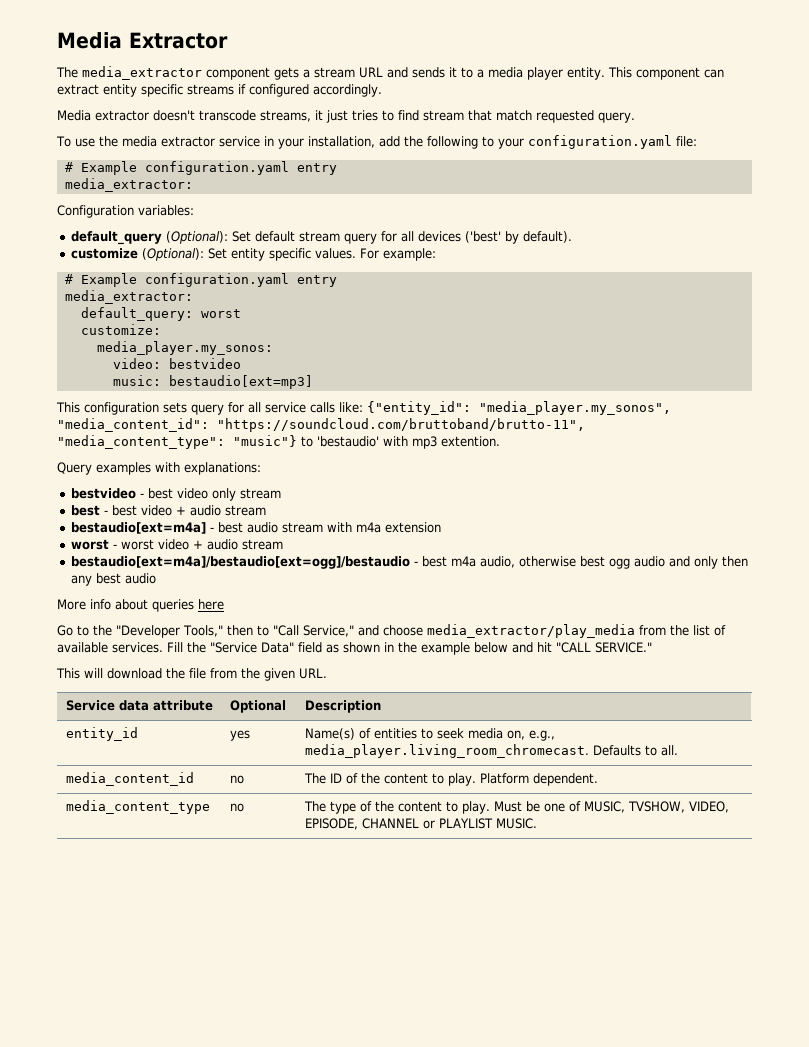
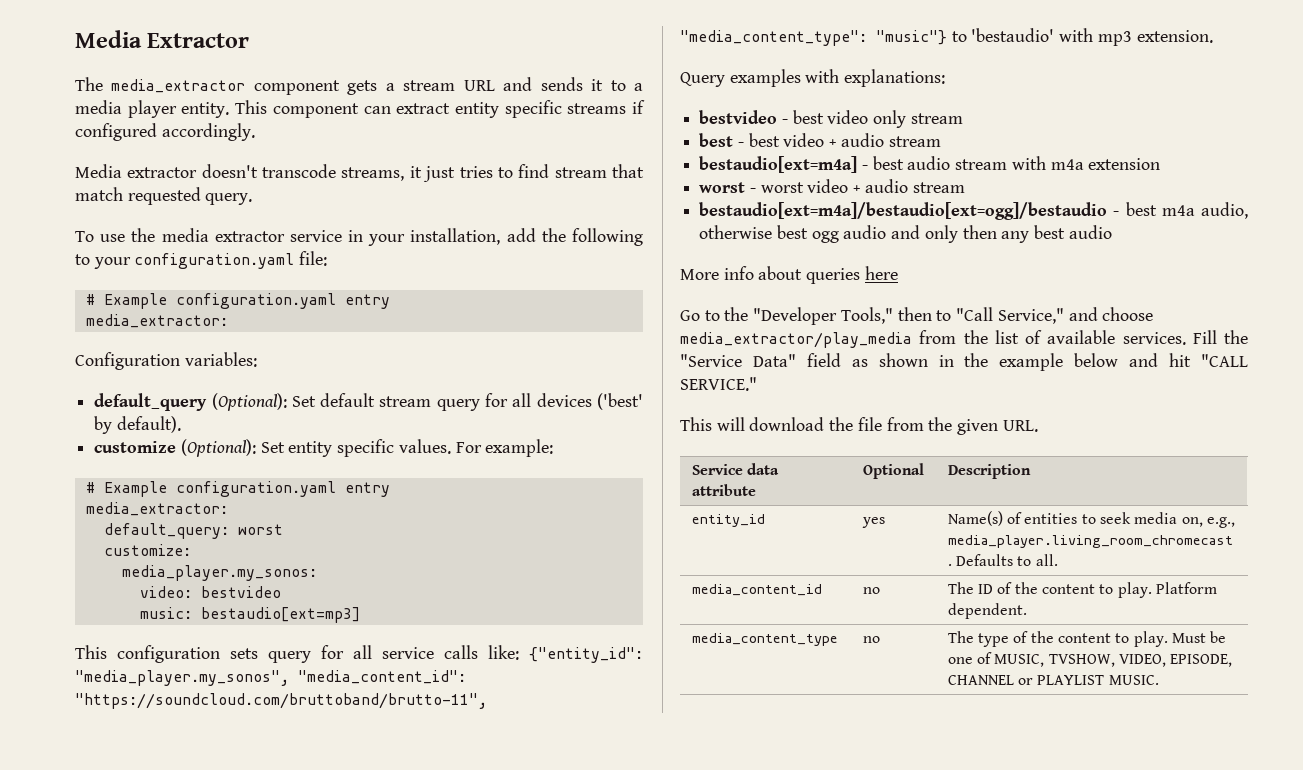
[441,436,500,447] extention. -> [1136,30,1213,43] extension.

